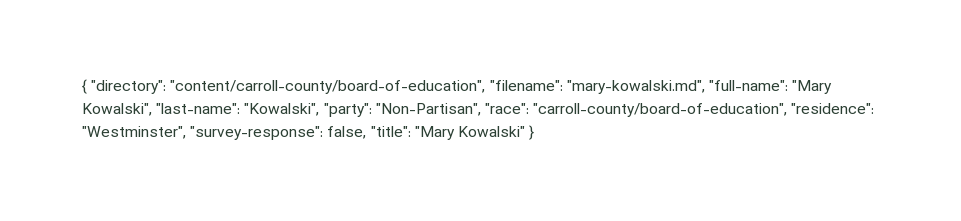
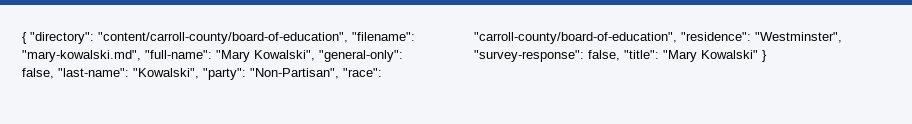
(152, 109) none -> [319,50,403,62] [22,68,54,79] "general-only": false,

